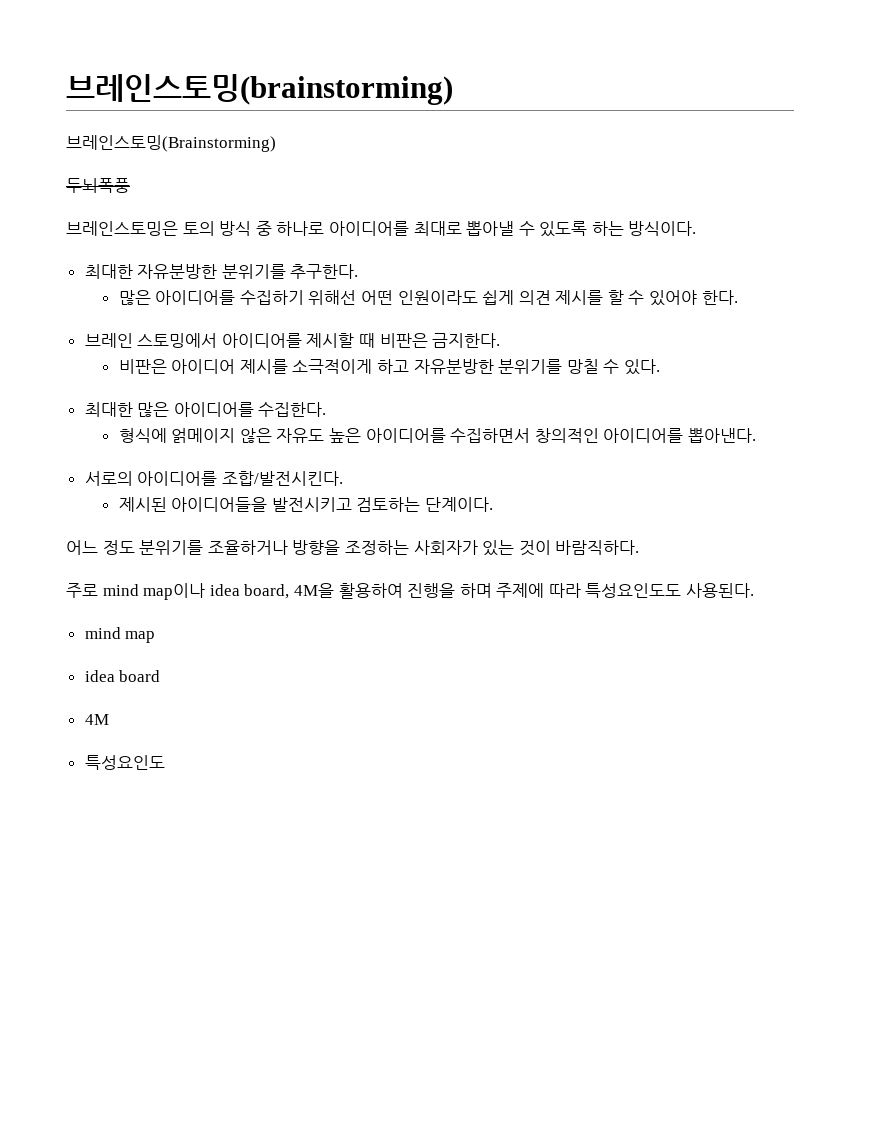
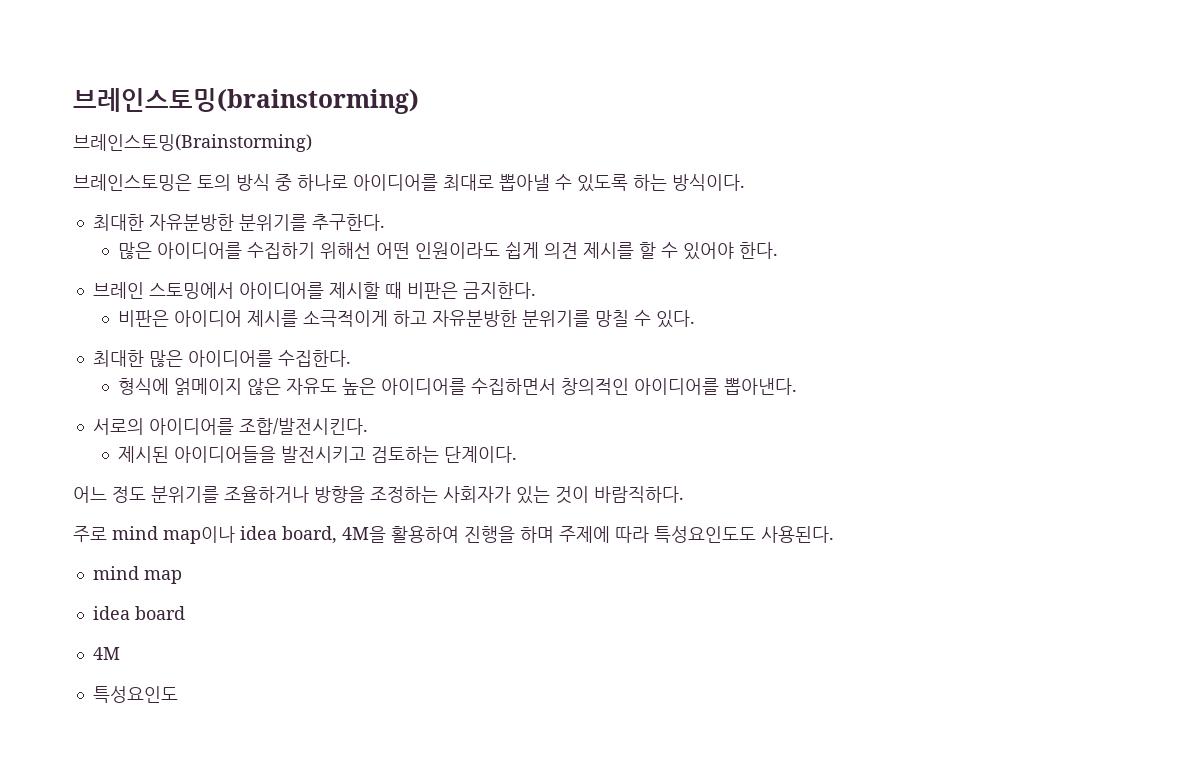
[66,178,130,193] // 두뇌폭풍 -> (312, 143) none

